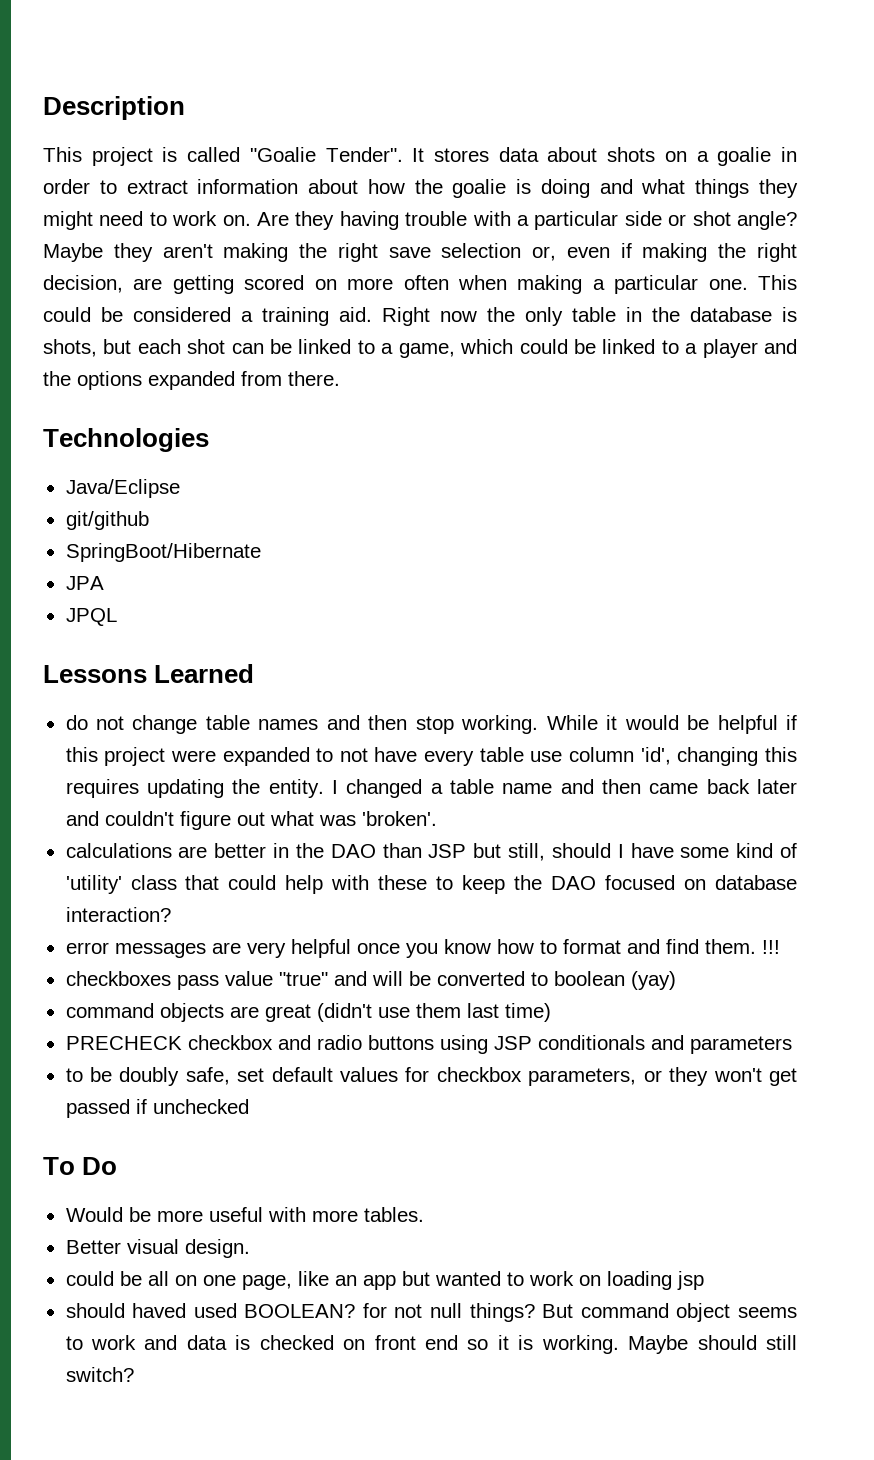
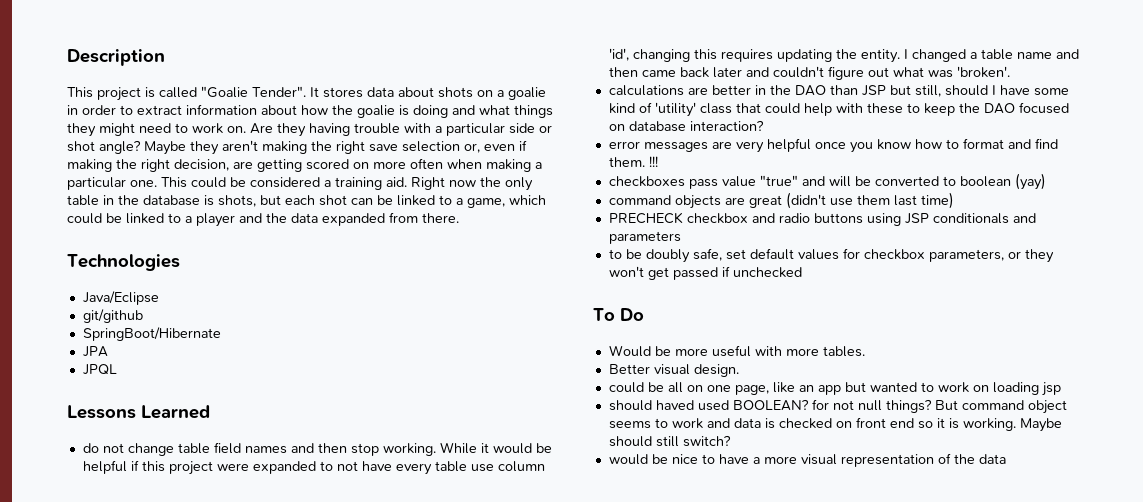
[77,371,142,390] options -> [291,213,318,223] data
(250, 722) none -> [213,442,241,454] field
(134, 1374) none -> [608,453,1006,467] // would be nice to have a more visual representation of the data

